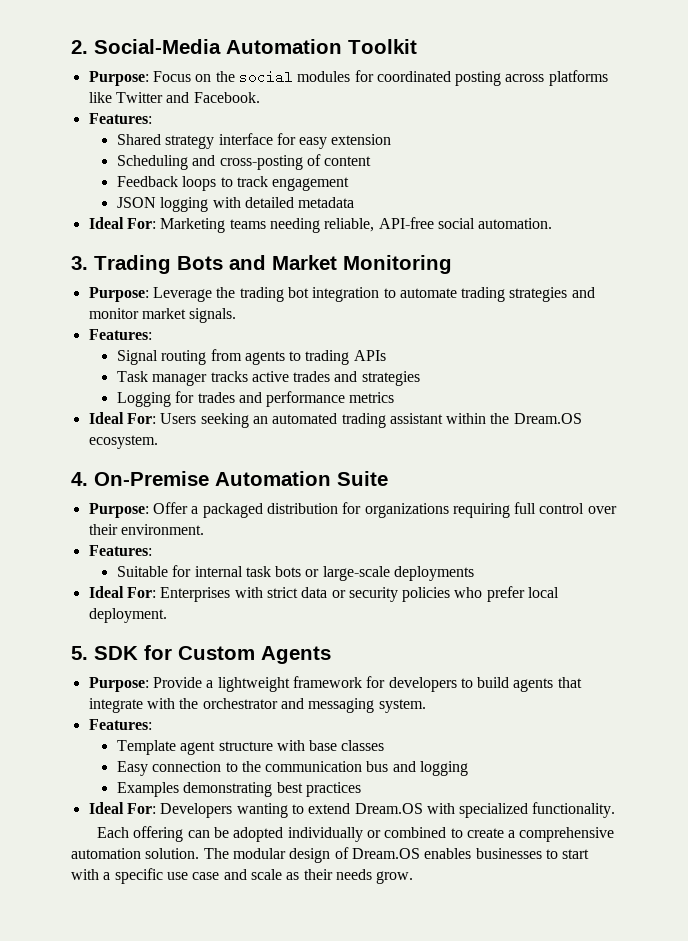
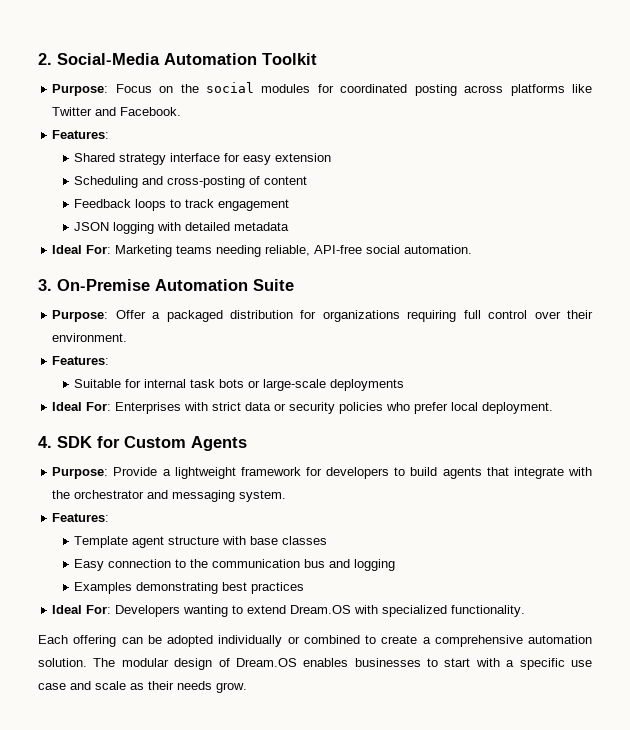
[94,255,452,274] [88,287,595,302] [88,308,237,323] [88,329,152,340] [116,349,386,365] [116,371,420,386] [116,391,395,407] [88,412,582,428] [88,435,158,449] [71,472,88,486] Trading Bots and Market Monitoring // Purpose: Leverage the trading bot integration to automate trading strategies and monitor market signals. // Features: // Signal routing from agents to trading APIs // Task manager tracks active trades and strategies // Logging for trades and performance metrics // Ideal For: Users seeking an automated trading assistant within the Dream.OS ecosystem. // 4. -> (52, 285) none
[71,646,88,660] 5. -> [38,436,52,448] 4.

